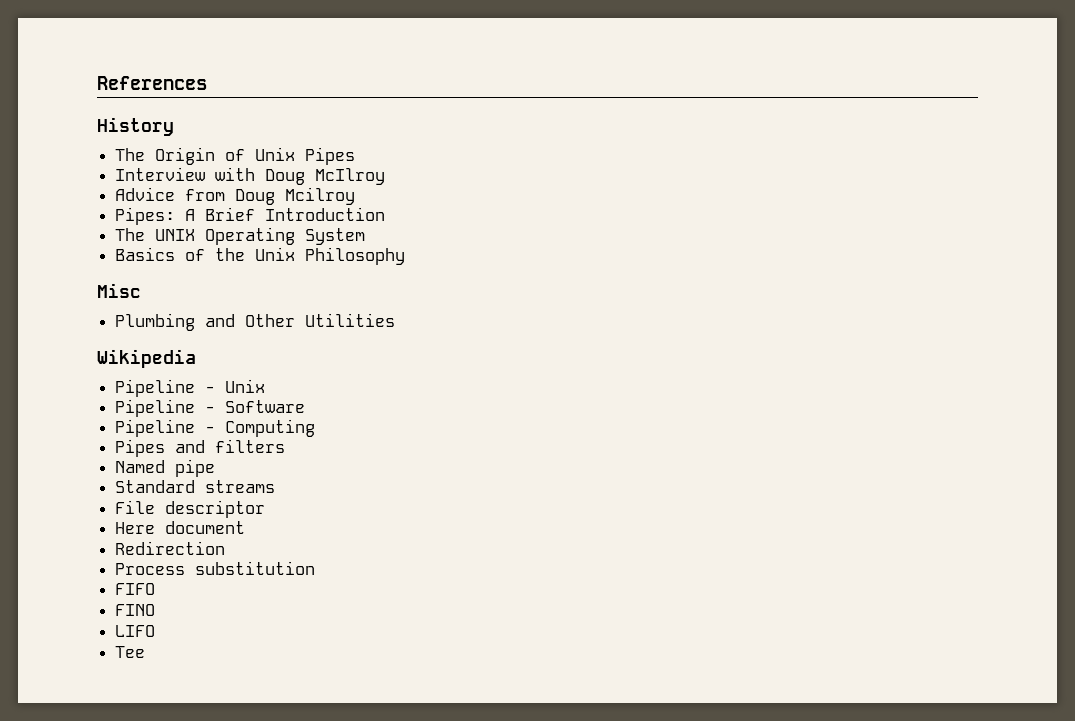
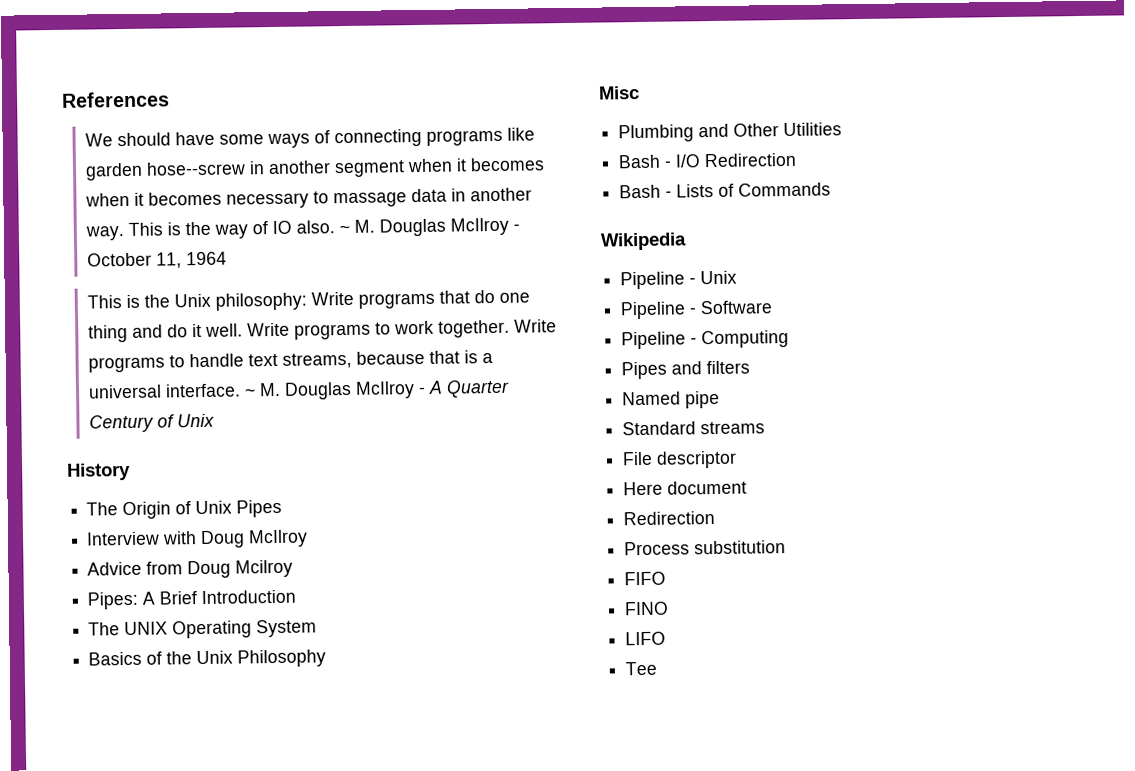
(207, 83) none -> [84,127,535,149] [84,157,545,181] [84,187,532,209] [84,217,520,241] [86,251,227,269] [86,289,530,311] [87,319,557,343] [87,350,493,373] [87,379,510,400] [88,413,215,433] // We should have some ways of connecting programs like garden hose--screw in another segment when it becomes when it becomes necessary to massage data in another way. This is the way of IO also. ~ M. Douglas McIlroy - October 11, 1964 // This is the Unix philosophy: Write programs that do one thing and do it well. Write programs to work together. Write programs to handle text streams, because that is a universal interface. ~ M. Douglas McIlroy - A Quarter Century of Unix
(396, 320) none -> [618,152,798,169] [619,182,832,199] // Bash - I/O Redirection // Bash - Lists of Commands

